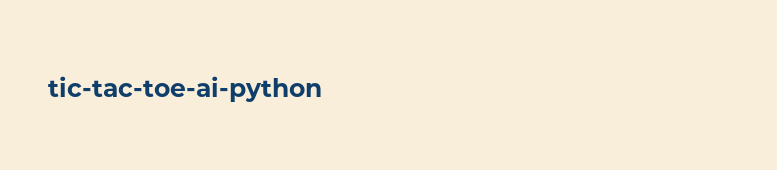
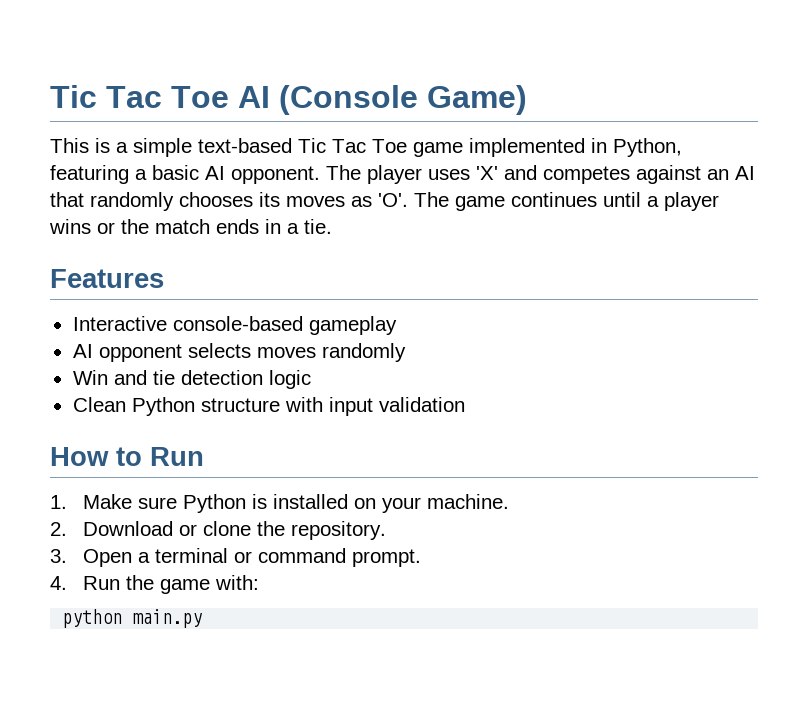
[48,76,322,102] tic-tac-toe-ai-python -> [50,85,527,115] [50,138,682,157] [50,165,755,184] [50,192,719,211] [49,219,332,234] [50,269,164,288] [72,316,397,335] [72,343,406,362] [72,370,311,389] [72,397,465,416] [50,447,204,466] [50,494,509,513] [50,521,386,540] [50,548,421,567] [50,575,259,594] [62,609,203,628] Tic Tac Toe AI (Console Game) // This is a simple text-based Tic Tac Toe game implemented in Python, featuring a basic AI opponent. The player uses 'X' and competes against an AI that randomly chooses its moves as 'O'. The game continues until a player wins or the match ends in a tie. // Features // Interactive console-based gameplay // AI opponent selects moves randomly // Win and tie detection logic // Clean Python structure with input validation // How to Run // 1. Make sure Python is installed on your machine. // 2. Download or clone the repository. // 3. Open a terminal or command prompt. // 4. Run the game with: // python main.py

